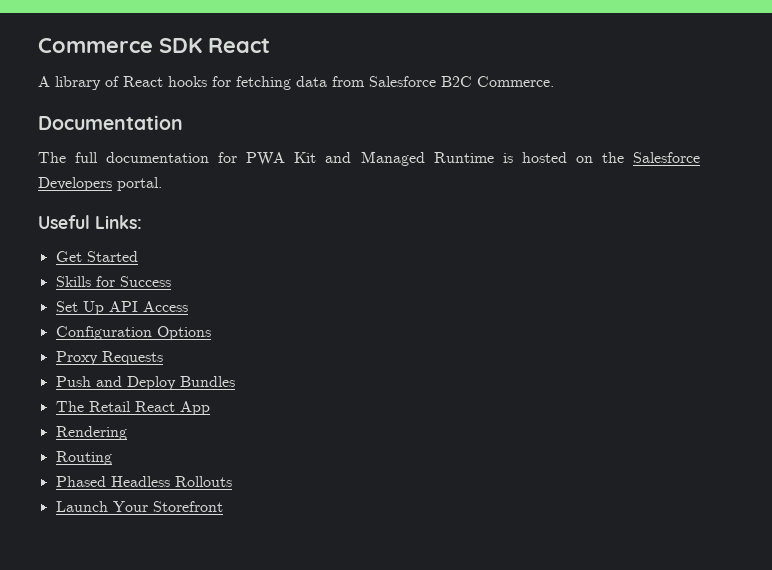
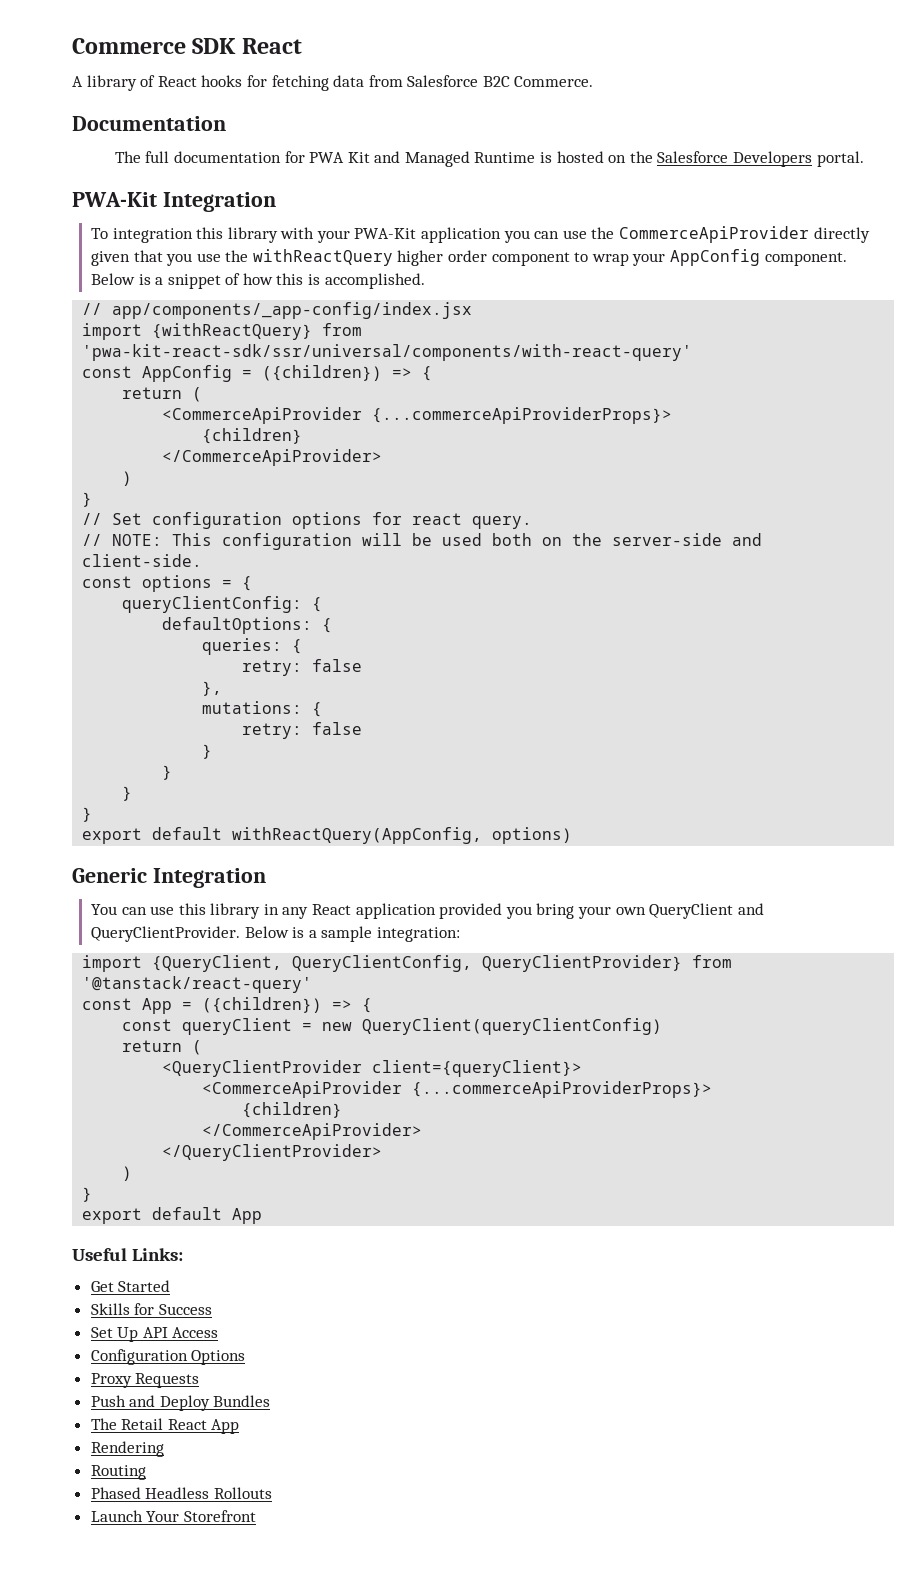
(162, 184) none -> [72,192,276,212] [90,226,870,243] [90,249,847,266] [90,273,425,289] [82,302,473,319] [82,323,363,340] [82,344,693,361] [82,365,433,382] [122,387,203,402] [162,407,673,424] [202,428,303,444] [162,449,383,466] [122,471,133,486] [82,492,93,507] [82,512,533,529] [82,533,763,550] [82,554,203,567] [82,575,253,592] [122,596,323,613] [162,617,333,634] [202,638,303,655] [242,659,363,676] [202,681,223,696] [202,701,323,717] [242,722,363,739] [202,744,213,759] [162,765,173,780] [122,786,133,801] [82,807,93,822] [82,827,573,844] [72,868,266,888] [90,903,764,919] [90,926,460,942] [82,955,733,972] [82,976,313,993] [82,997,373,1014] [122,1018,663,1035] [122,1040,203,1055] [162,1060,583,1077] [202,1081,713,1098] [242,1102,343,1118] [202,1123,423,1140] [162,1144,383,1161] [122,1166,133,1181] [82,1187,93,1202] [82,1207,263,1224] // PWA-Kit Integration // To integration this library with your PWA-Kit application you can use the CommerceApiProvider directly given that you use the withReactQuery higher order component to wrap your AppConfig component. Below is a snippet of how this is accomplished. // // app/components/_app-config/index.jsx // import {withReactQuery} from 'pwa-kit-react-sdk/ssr/universal/components/with-react-query' // const AppConfig = ({children}) => { // return ( // <CommerceApiProvider {...commerceApiProviderProps}> // {children} // </CommerceApiProvider> // ) // } // // Set configuration options for react query. // // NOTE: This configuration will be used both on the server-side and client-side. // const options = { // queryClientConfig: { // defaultOptions: { // queries: { // retry: false // }, // mutations: { // retry: false // } // } // } // } // export default withReactQuery(AppConfig, options) // Generic Integration // You can use this library in any React application provided you bring your own QueryClient and QueryClientProvider. Below is a sample integration: // import {QueryClient, QueryClientConfig, QueryClientProvider} from '@tanstack/react-query' // const App = ({children}) => { // const queryClient = new QueryClient(queryClientConfig) // return ( // <QueryClientProvider client={queryClient}> // <CommerceApiProvider {...commerceApiProviderProps}> // {children} // </CommerceApiProvider> // </QueryClientProvider> // ) // } // export default App

